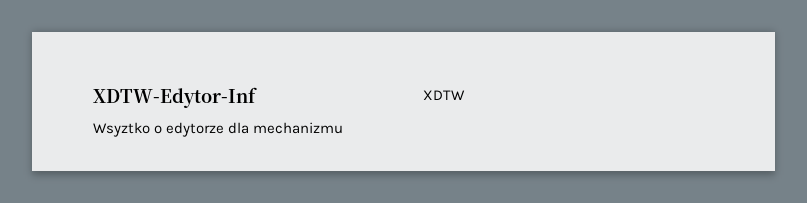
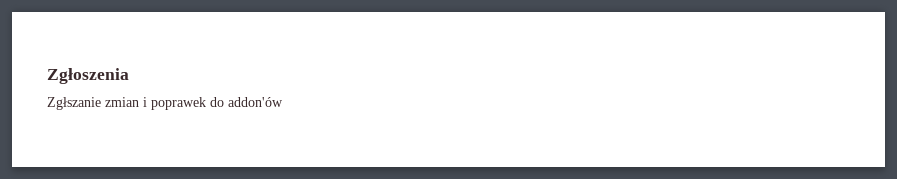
[93,87,257,108] [93,122,344,137] [423,90,465,100] XDTW-Edytor-Inf // Wsyztko o edytorze dla mechanizmu XDTW -> [47,68,129,84] [47,97,283,110] Zgłoszenia // Zgłszanie zmian i poprawek do addon'ów

